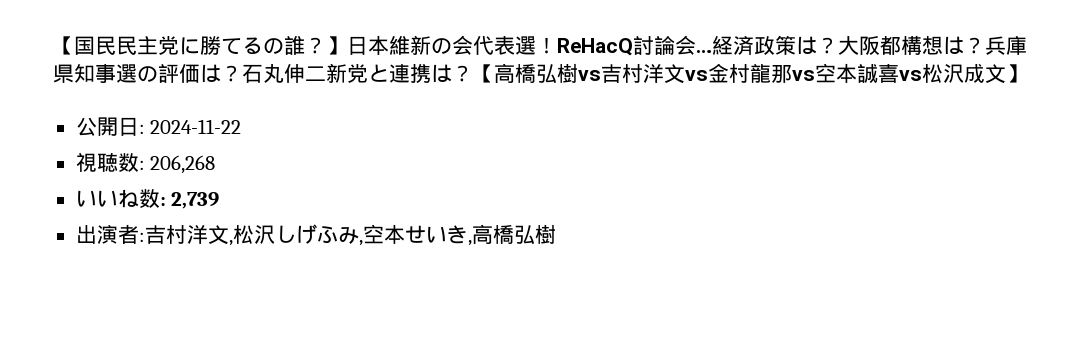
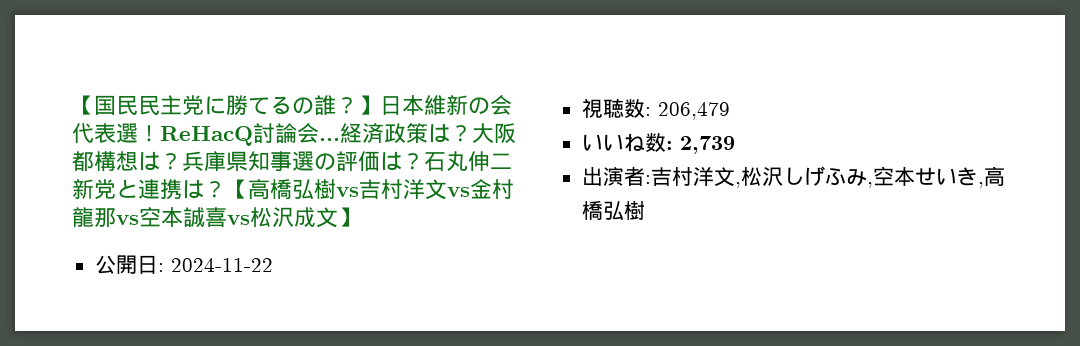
[150,155,216,174] 206,268 -> [657,102,730,120] 206,479

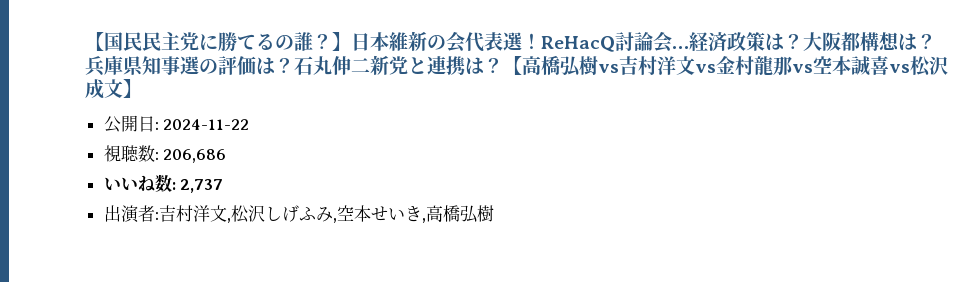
[657,102,730,120] 206,479 -> [163,149,227,163] 206,686
[679,136,735,154] 2,739 -> [180,179,224,193] 2,737

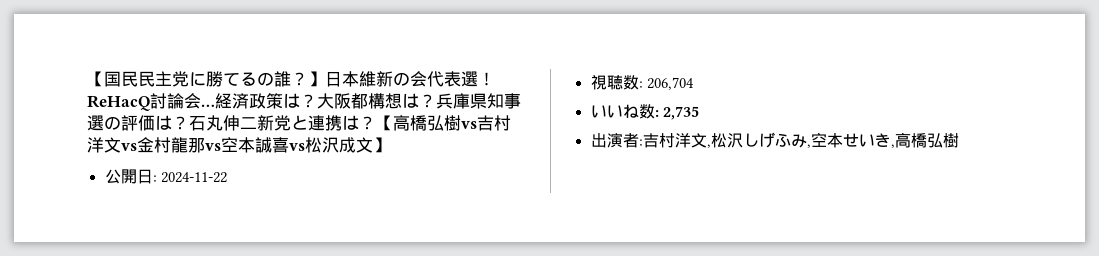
[163,149,227,163] 206,686 -> [646,77,694,90] 206,704
[180,179,224,193] 2,737 -> [662,106,699,120] 2,735

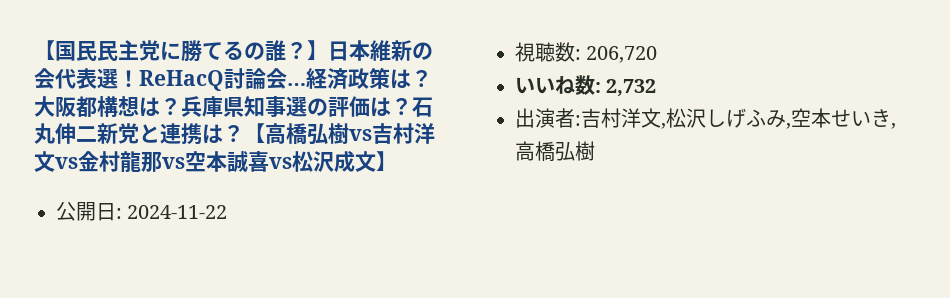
[646,77,694,90] 206,704 -> [586,46,658,63] 206,720
[662,106,699,120] 2,735 -> [606,79,657,97] 2,732

